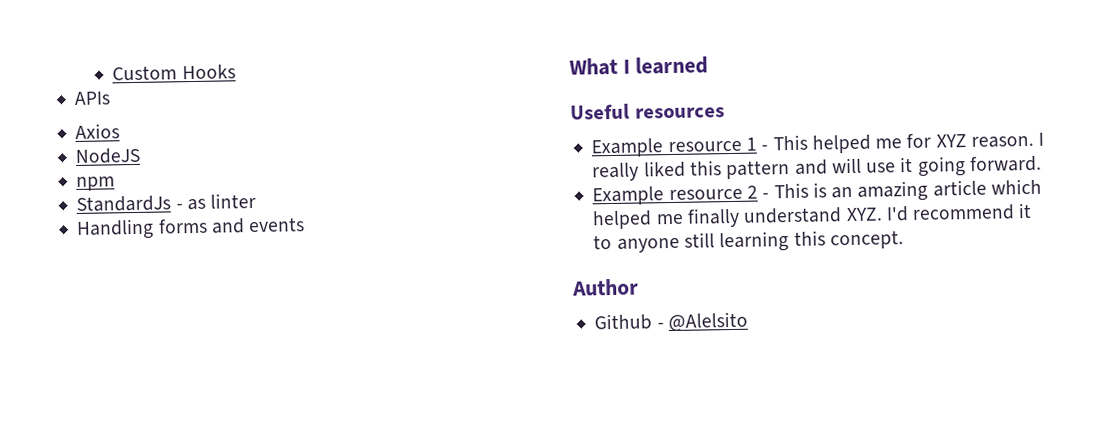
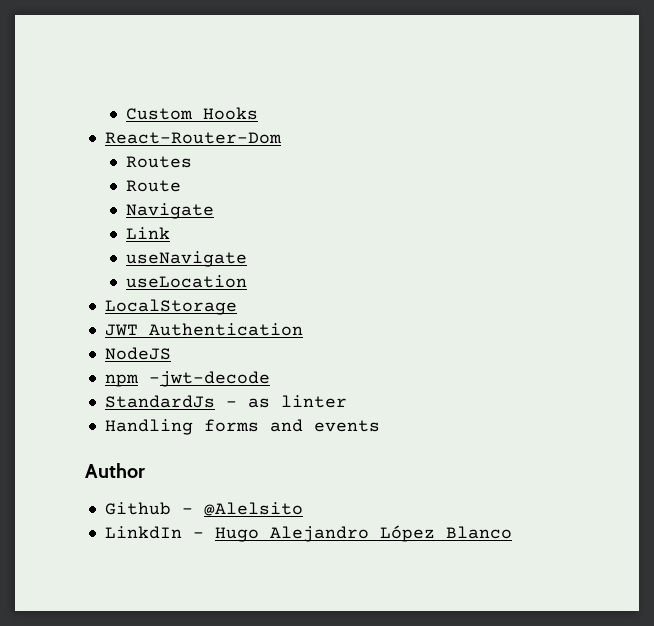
[74,91,112,105] [75,123,121,139] APIs // Axios -> [104,132,282,144] [125,156,192,168] [125,180,181,192] [125,203,214,219] [125,227,170,239] [125,251,247,267] [125,275,247,288] [104,299,237,315] [104,323,303,336] React-Router-Dom // Routes // Route // Navigate // Link // useNavigate // useLocation // LocalStorage // JWT Authentication
(116, 183) none -> [148,371,270,387] -jwt-decode
[569,56,708,76] [570,103,725,120] [591,132,1045,158] [592,155,1042,182] [592,178,1042,206] [592,202,1033,230] [593,230,904,253] [572,278,639,296] [594,311,748,332] What I learned // Useful resources // Example resource 1 - This helped me for XYZ reason. I really liked this pattern and will use it going forward. // Example resource 2 - This is an amazing article which helped me finally understand XYZ. I'd recommend it to anyone still learning this concept. // Author // Github - @Alelsito -> [85,463,145,478] [104,502,303,516] [104,525,512,542] Author // Github - @Alelsito // LinkdIn - Hugo Alejandro López Blanco

